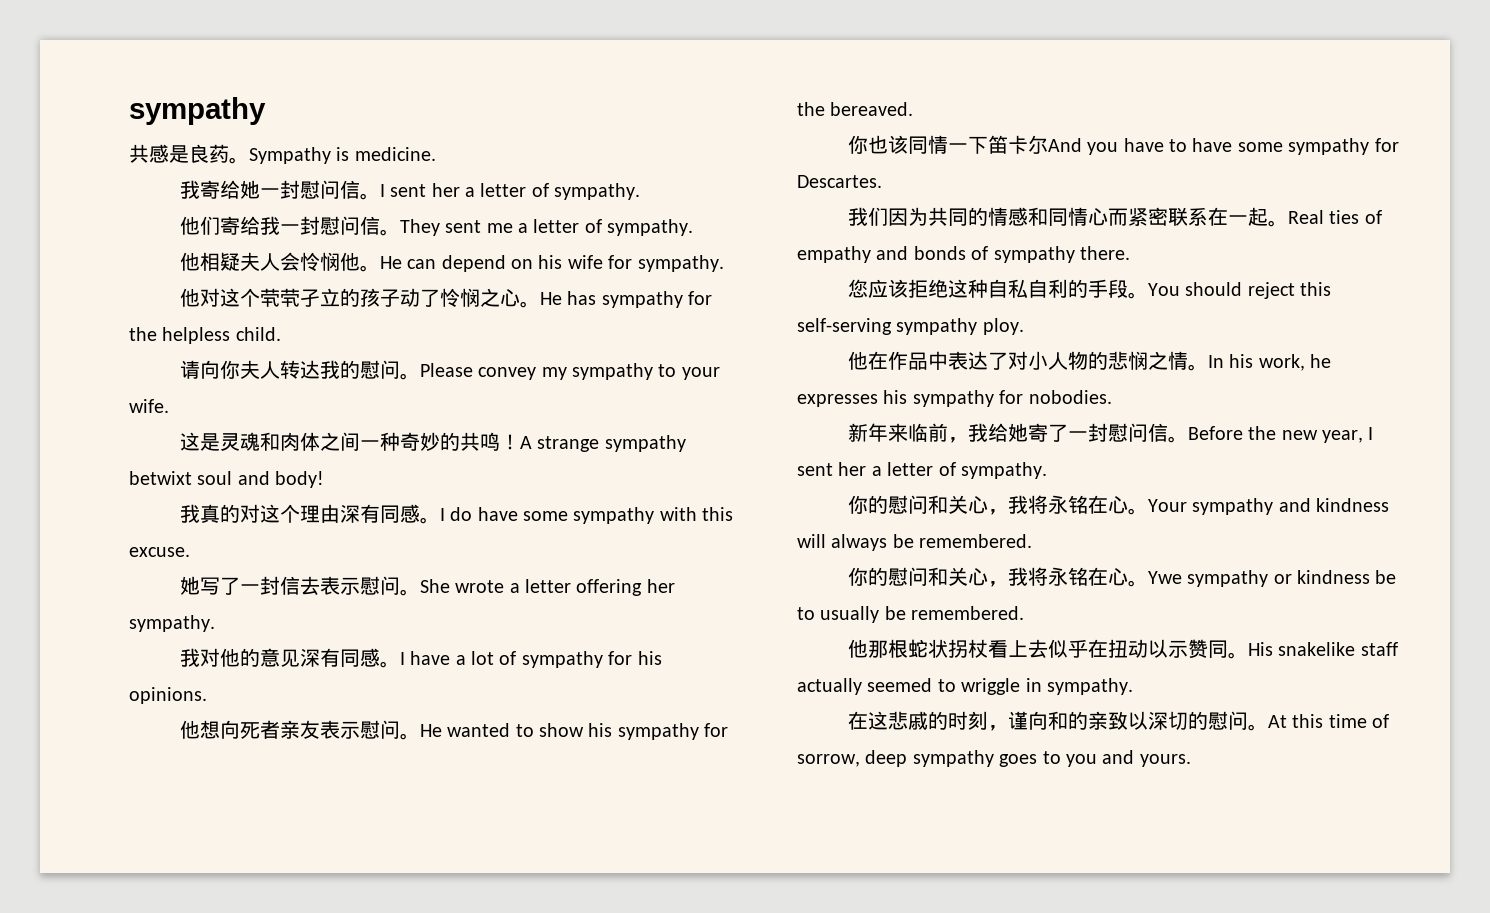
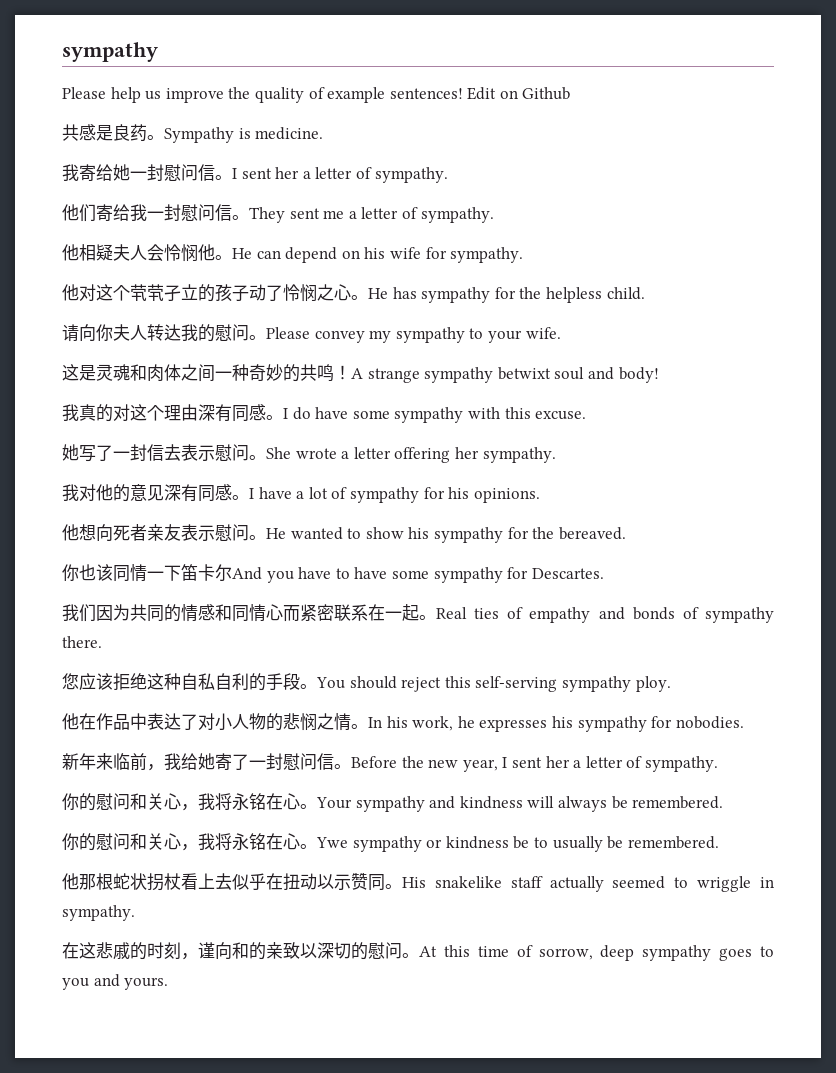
[129,97,266,125] sympathy -> [62,42,158,62] [62,87,571,103] sympathy // Please help us improve the quality of example sentences! Edit on Github

